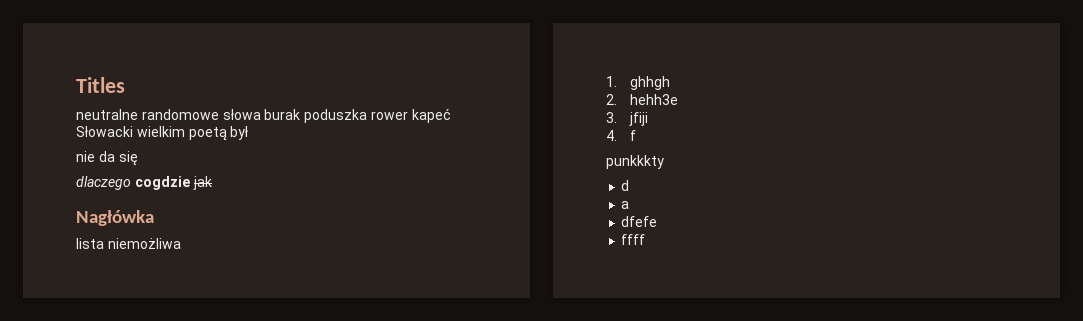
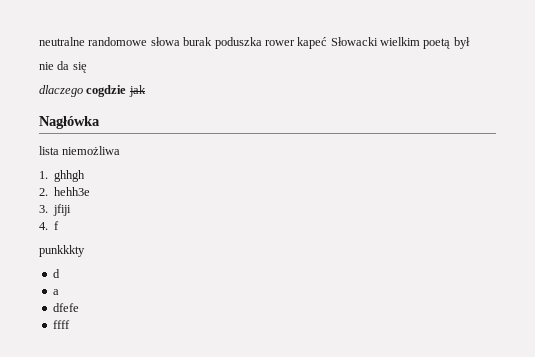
[76,77,125,93] Titles // -> (39, 41) none

